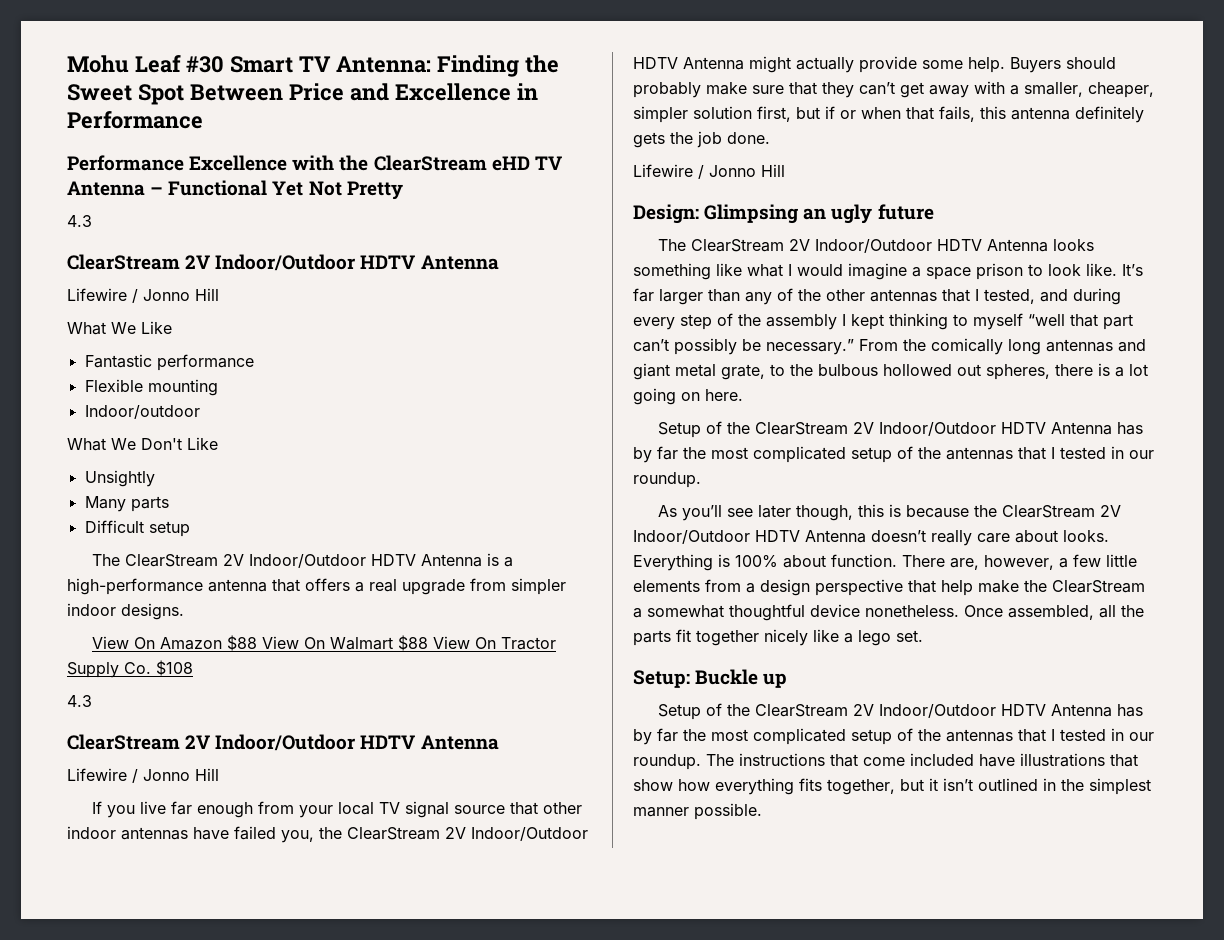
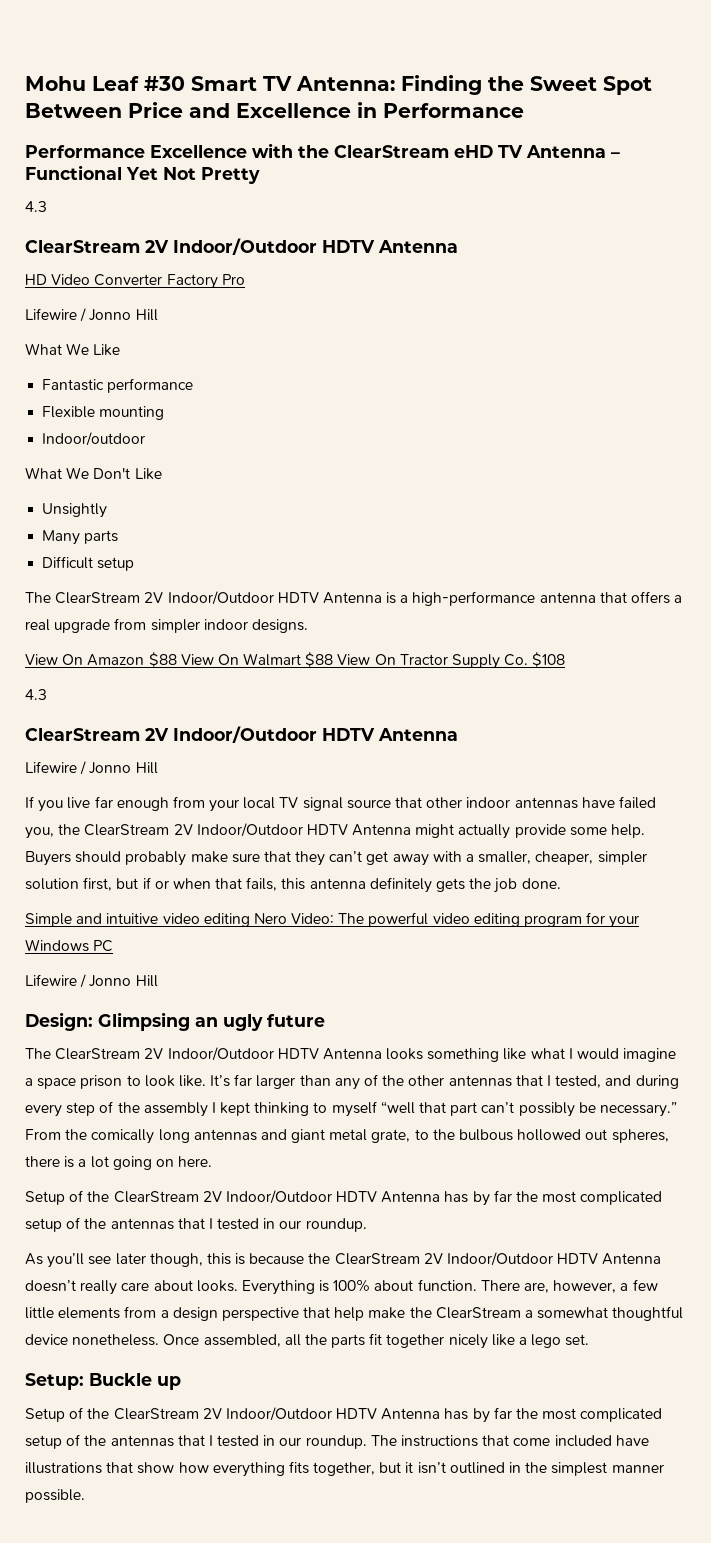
(499, 262) none -> [25,274,245,289] // HD Video Converter Factory Pro
(770, 138) none -> [25,912,640,928] [25,939,114,952] // Simple and intuitive video editing Nero Video: The powerful video editing program for your Windows PC

